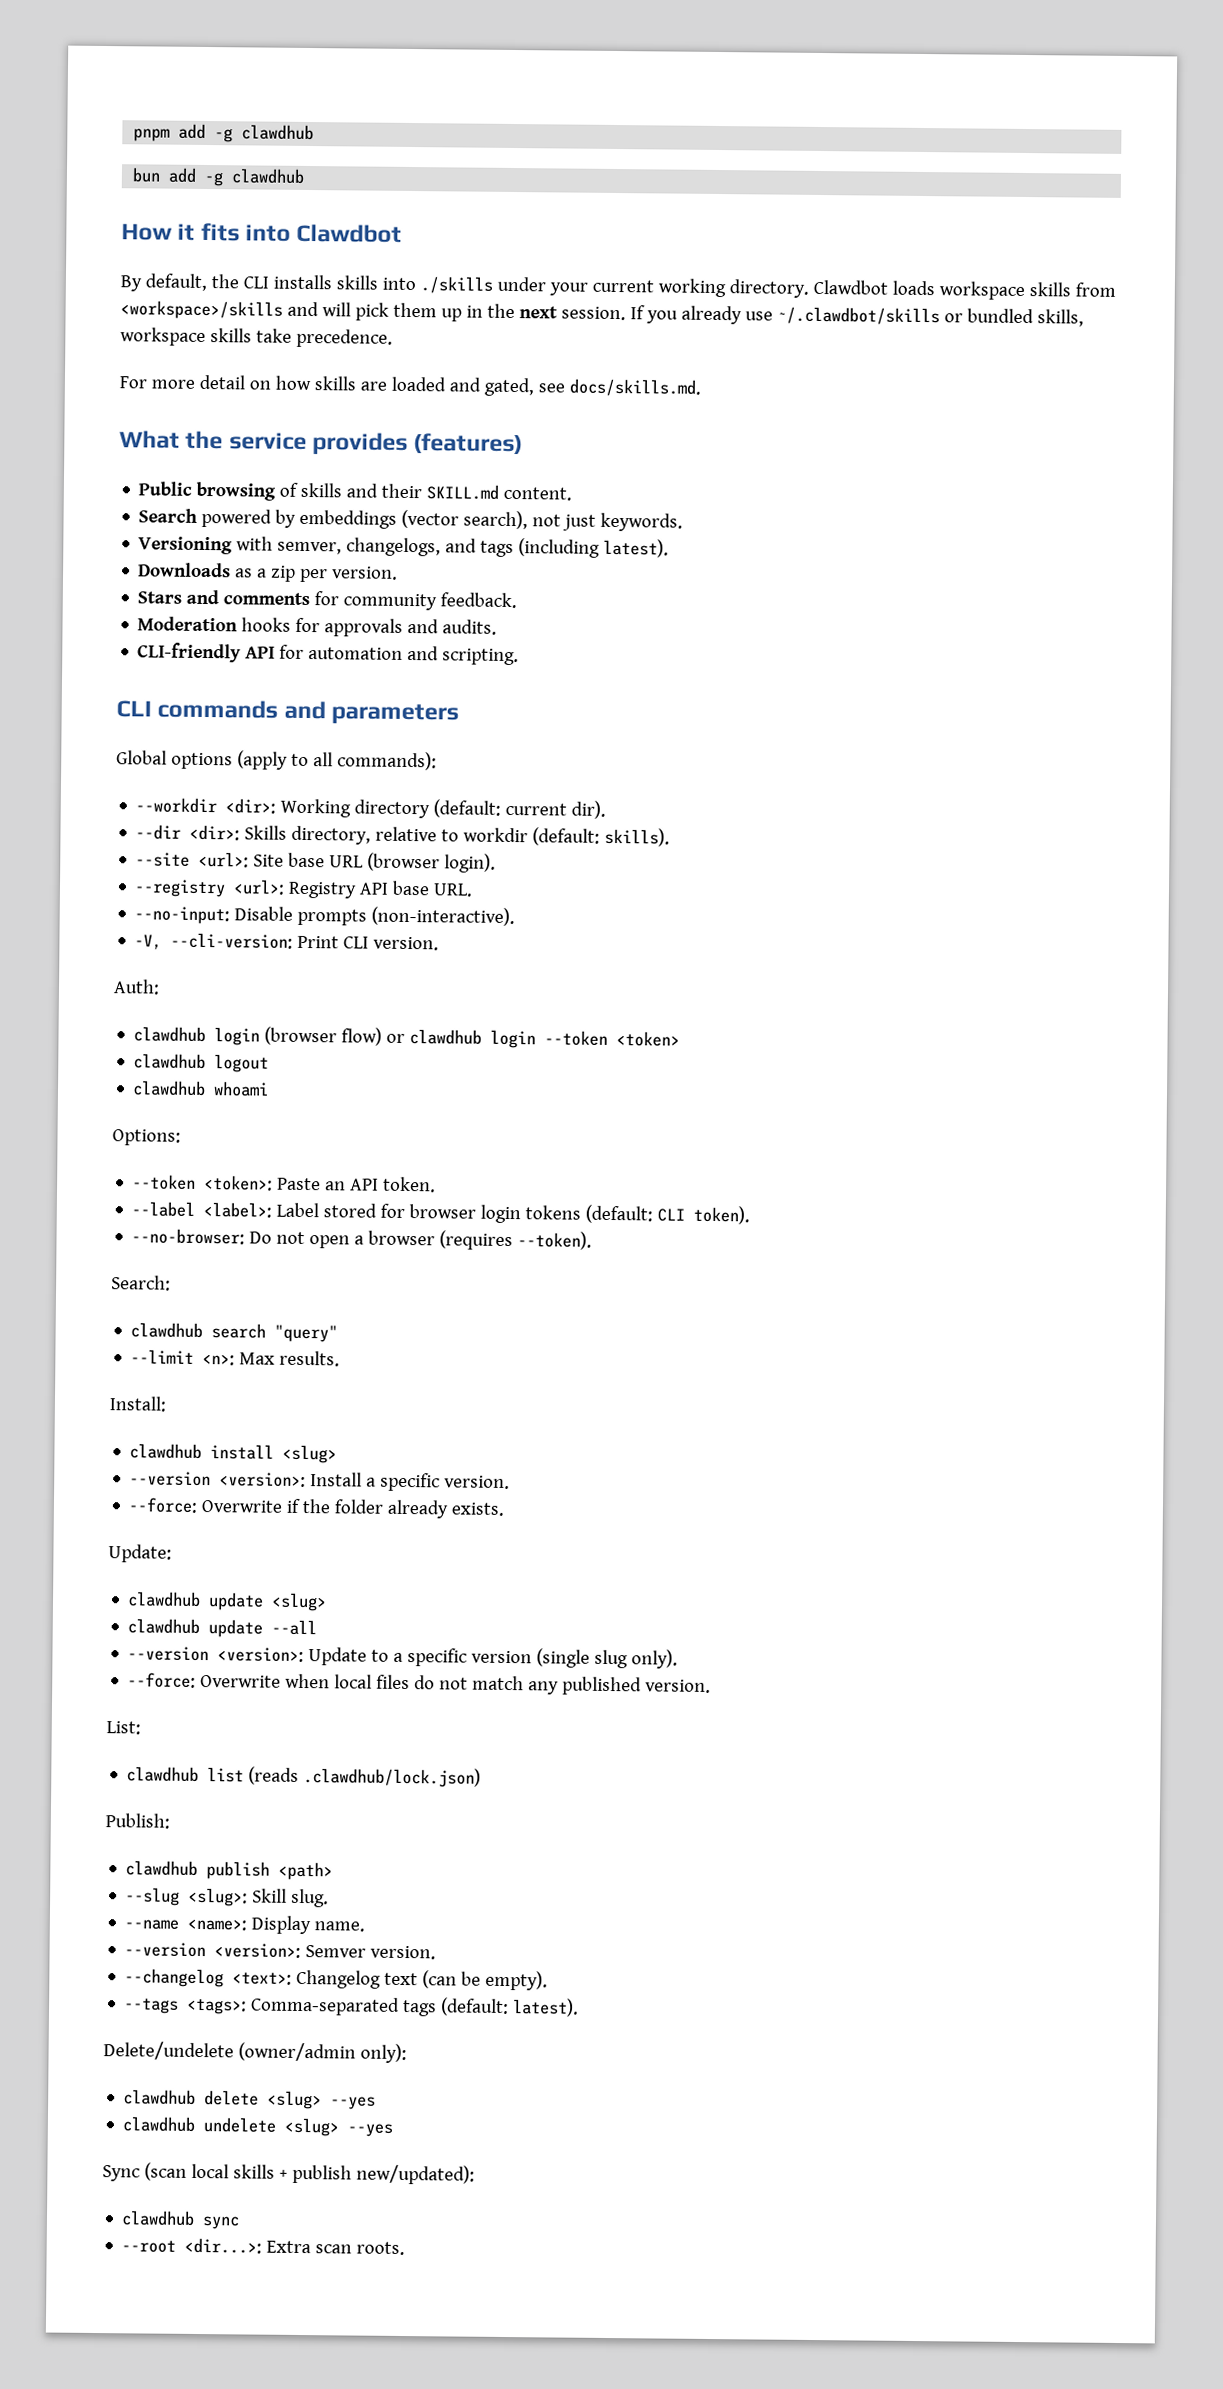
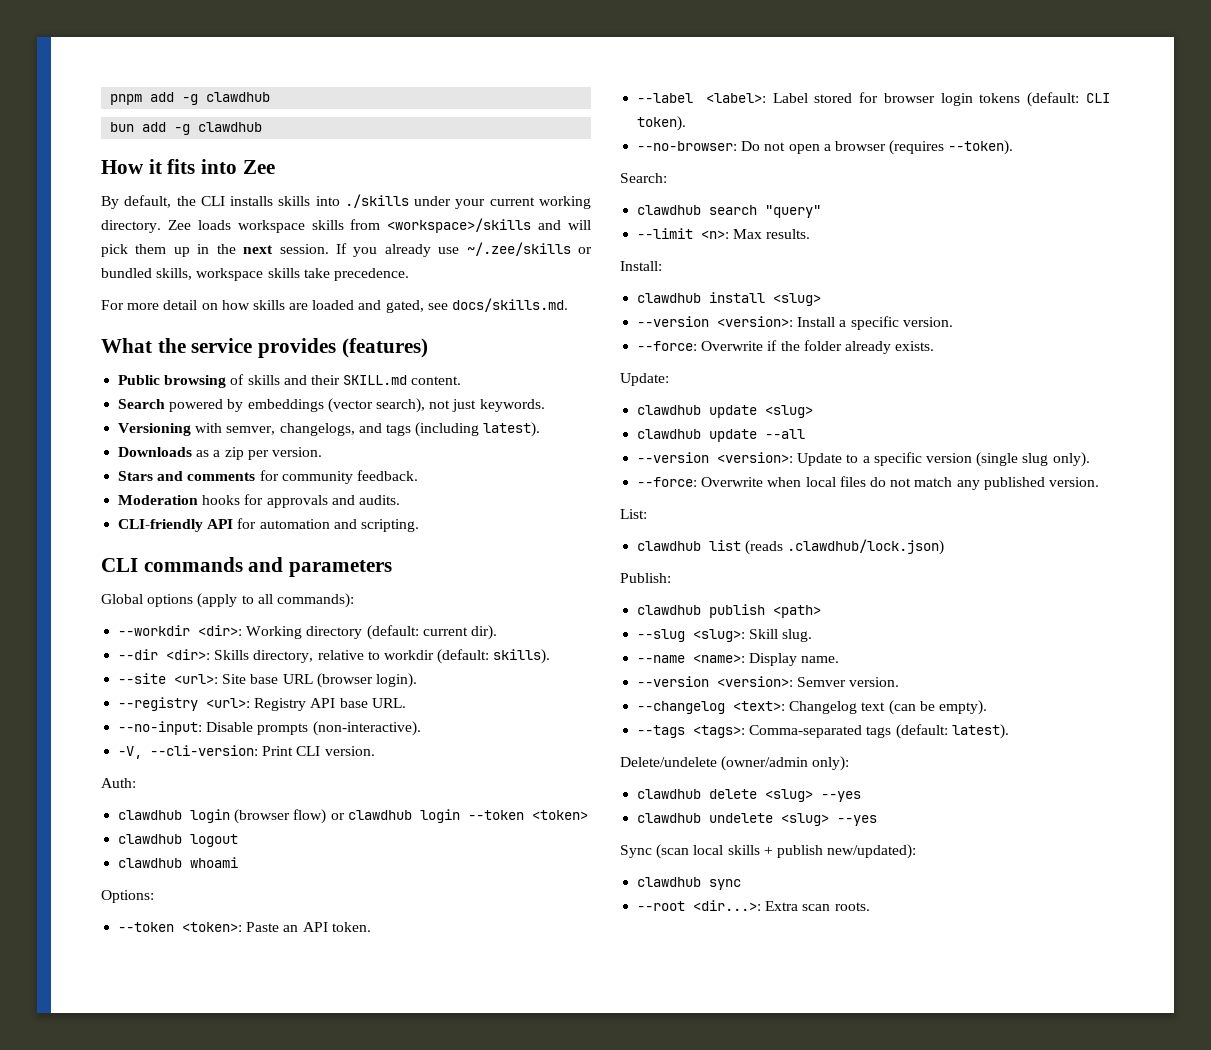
[296,223,403,243] Clawdbot -> [242,160,275,174] Zee
[812,279,888,295] Clawdbot -> [167,220,191,230] Zee
[776,306,940,326] ~/.clawdbot/skills -> [466,242,571,256] ~/.zee/skills

